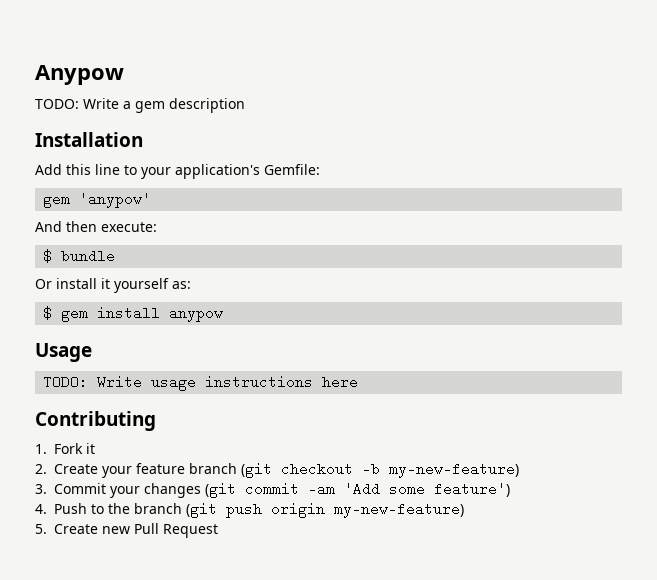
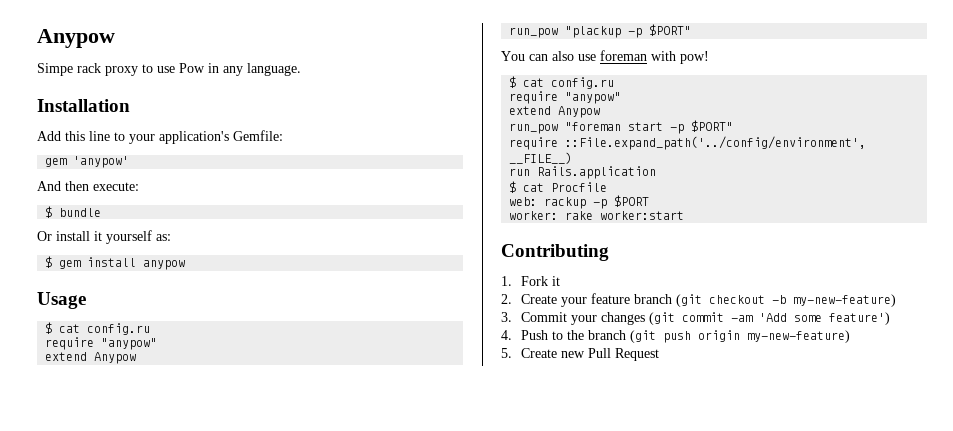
[35,65,124,85] [35,98,245,113] Anypow // TODO: Write a gem description -> [37,29,115,48] [37,63,301,76] Anypow // Simpe rack proxy to use Pow in any language.
[43,375,359,391] TODO: Write usage instructions here -> [45,322,151,335] [45,337,158,350] [45,352,137,364] [509,24,692,38] [501,50,709,64] [509,76,615,89] [509,91,622,104] [509,106,601,118] [509,120,734,134] [509,136,867,150] [509,152,573,164] [509,166,657,179] [509,181,608,193] [509,195,650,209] [509,211,685,220] $ cat config.ru // require "anypow" // extend Anypow // run_pow "plackup -p $PORT" // You can also use foreman with pow! // $ cat config.ru // require "anypow" // extend Anypow // run_pow "foreman start -p $PORT" // require ::File.expand_path('../config/environment', __FILE__) // run Rails.application // $ cat Procfile // web: rackup -p $PORT // worker: rake worker:start

